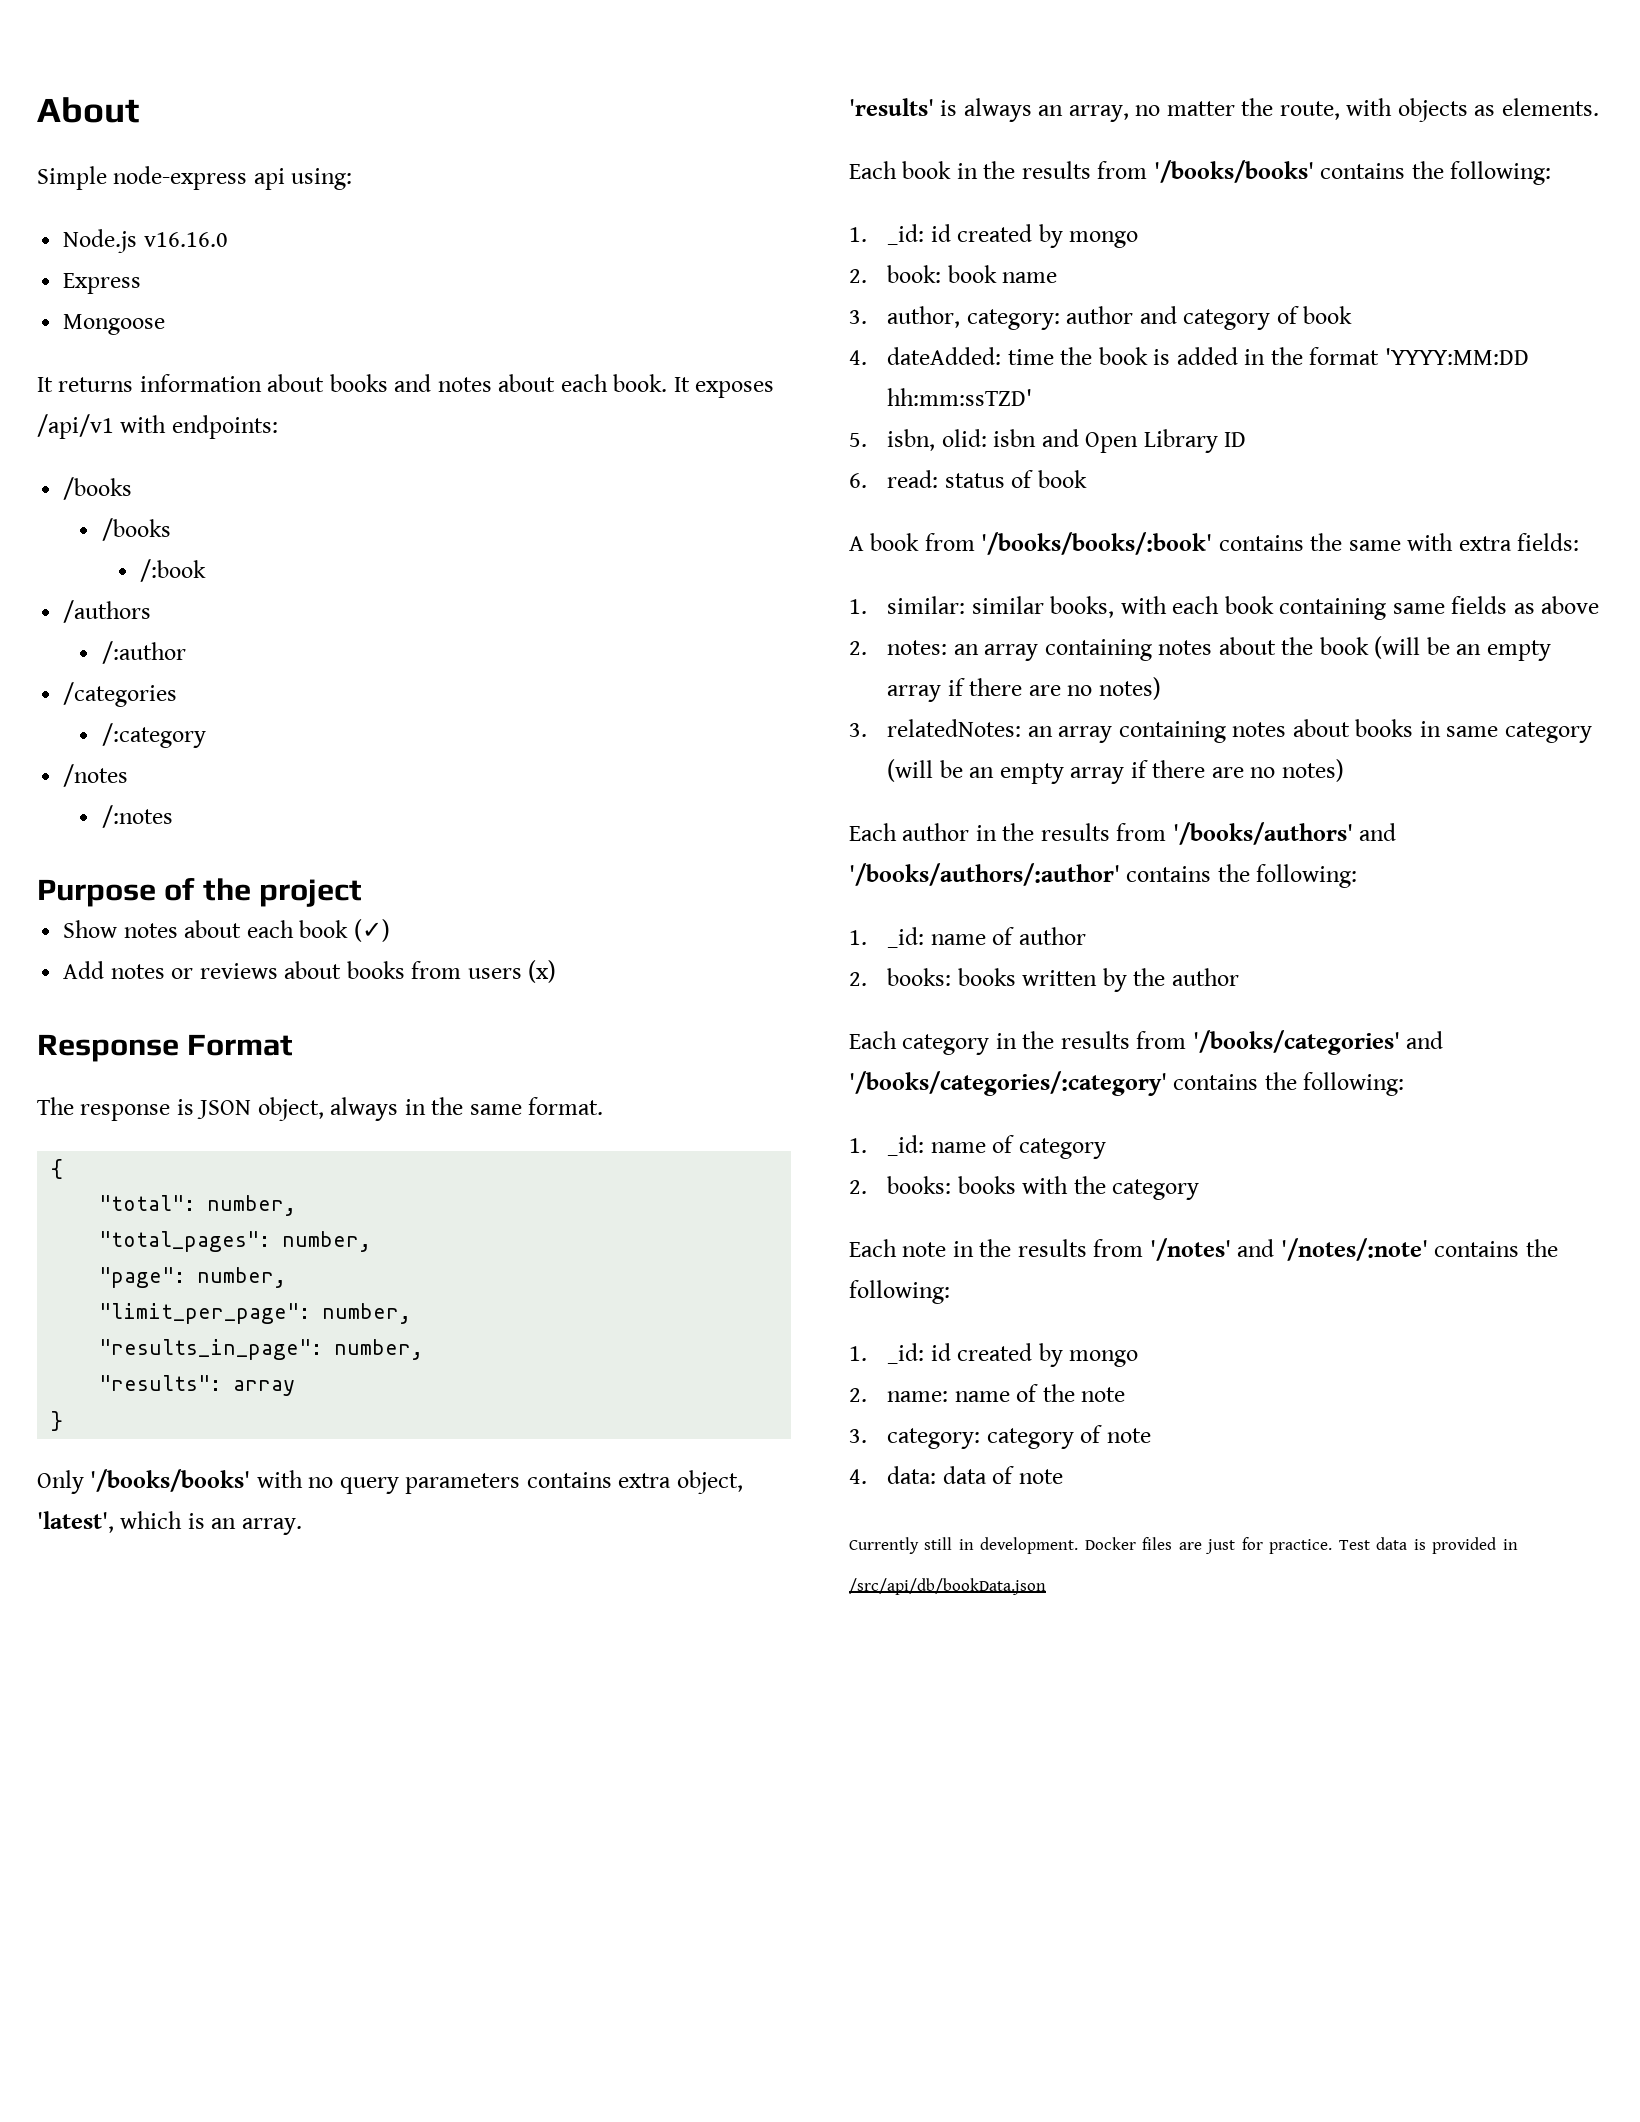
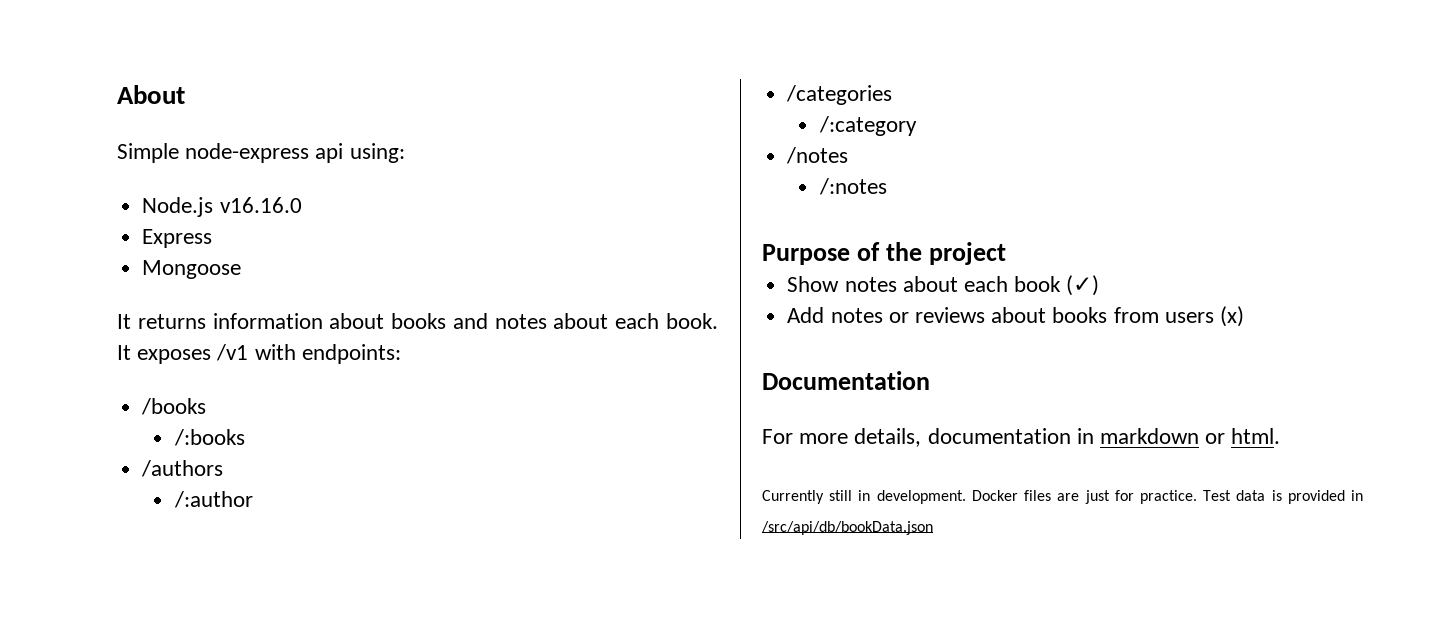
[37,414,114,439] /api/v1 -> [216,344,249,361] /v1
[101,518,171,541] [140,559,207,582] /books // /:book -> [174,429,246,446] /:books
[37,1034,294,1062] [37,1097,604,1121] [51,1159,64,1179] [99,1195,297,1216] [99,1231,372,1252] [99,1267,287,1288] [99,1303,412,1324] [99,1339,424,1360] [99,1375,296,1396] [51,1411,64,1431] [37,1469,743,1494] [37,1511,302,1535] [849,98,1599,122] [849,160,1552,185] [849,224,1139,248] [849,265,1058,283] [849,306,1353,330] [849,347,1529,365] [887,388,1033,406] [849,429,1247,453] [849,470,1087,488] [849,532,1580,555] [849,596,1600,620] [849,636,1551,661] [887,677,1161,702] [849,719,1592,743] [887,759,1344,784] [849,822,1397,845] [849,863,1358,888] [849,927,1086,948] [849,968,1239,992] [849,1030,1444,1055] [849,1071,1405,1096] [849,1135,1106,1159] [849,1176,1200,1200] [849,1238,1558,1261] [849,1280,950,1304] [849,1343,1139,1367] [849,1384,1126,1402] [849,1425,1151,1449] [849,1466,1063,1484] Response Format // The response is JSON object, always in the same format. // { // "total": number, // "total_pages": number, // "page": number, // "limit_per_page": number, // "results_in_page": number, // "results": array // } // Only '/books/books' with no query parameters contains extra object, 'latest', which is an array. // 'results' is always an array, no matter the route, with objects as elements. // Each book in the results from '/books/books' contains the following: // 1. _id: id created by mongo // 2. book: book name // 3. author, category: author and category of book // 4. dateAdded: time the book is added in the format 'YYYY:MM:DD hh:mm:ssTZD' // 5. isbn, olid: isbn and Open Library ID // 6. read: status of book // A book from '/books/books/:book' contains the same with extra fields: // 1. similar: similar books, with each book containing same fields as above // 2. notes: an array containing notes about the book (will be an empty array if there are no notes) // 3. relatedNotes: an array containing notes about books in same category (will be an empty array if there are no notes) // Each author in the results from '/books/authors' and '/books/authors/:author' contains the following: // 1. _id: name of author // 2. books: books written by the author // Each category in the results from '/books/categories' and '/books/categories/:category' contains the following: // 1. _id: name of category // 2. books: books with the category // Each note in the results from '/notes' and '/notes/:note' contains the following: // 1. _id: id created by mongo // 2. name: name of the note // 3. category: category of note // 4. data: data of note -> [762,371,930,390] [762,428,1281,447] Documentation // For more details, documentation in markdown or html.

